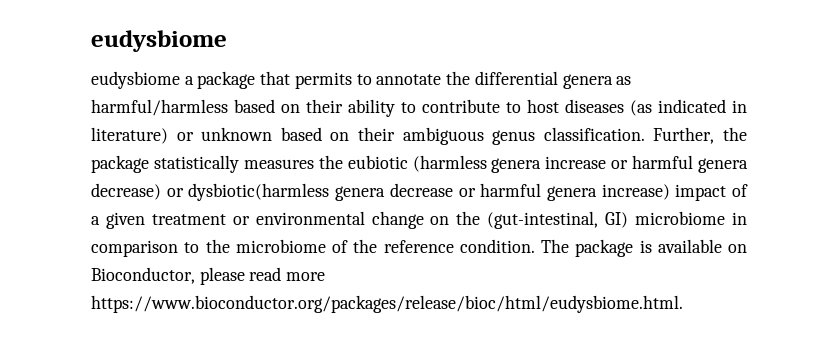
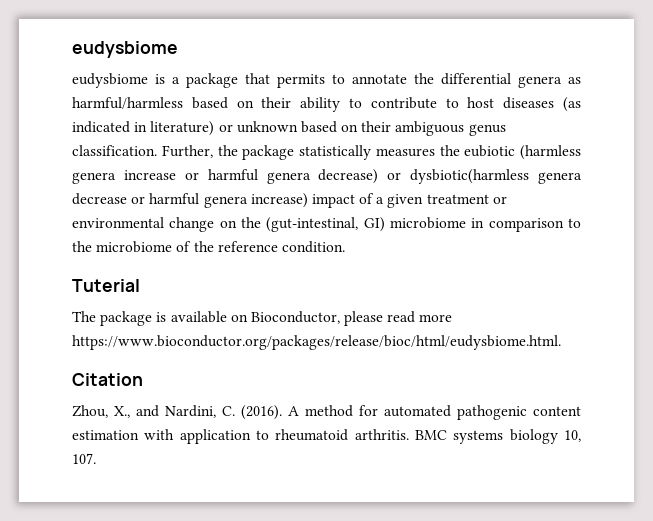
(180, 80) none -> [155,74,165,84] is
(535, 246) none -> [72,279,140,292] // Tuterial //
(683, 304) none -> [72,373,143,386] [72,405,581,420] [72,429,581,444] [72,453,96,464] // Citation // Zhou, X., and Nardini, C. (2016). A method for automated pathogenic content estimation with application to rheumatoid arthritis. BMC systems biology 10, 107.

